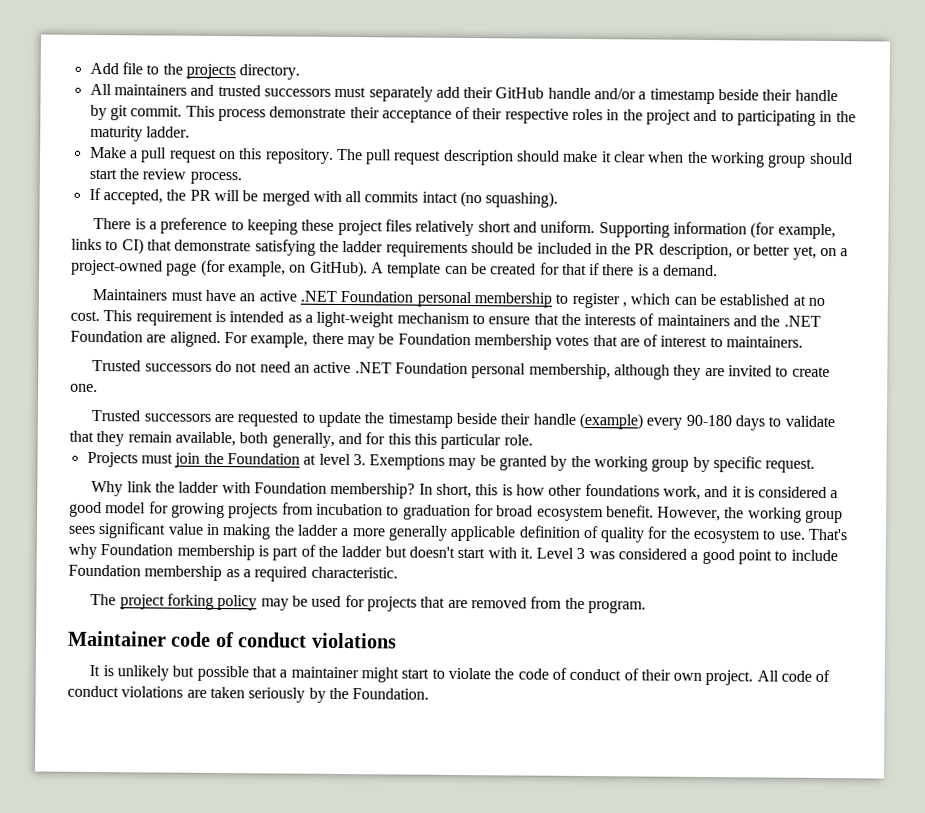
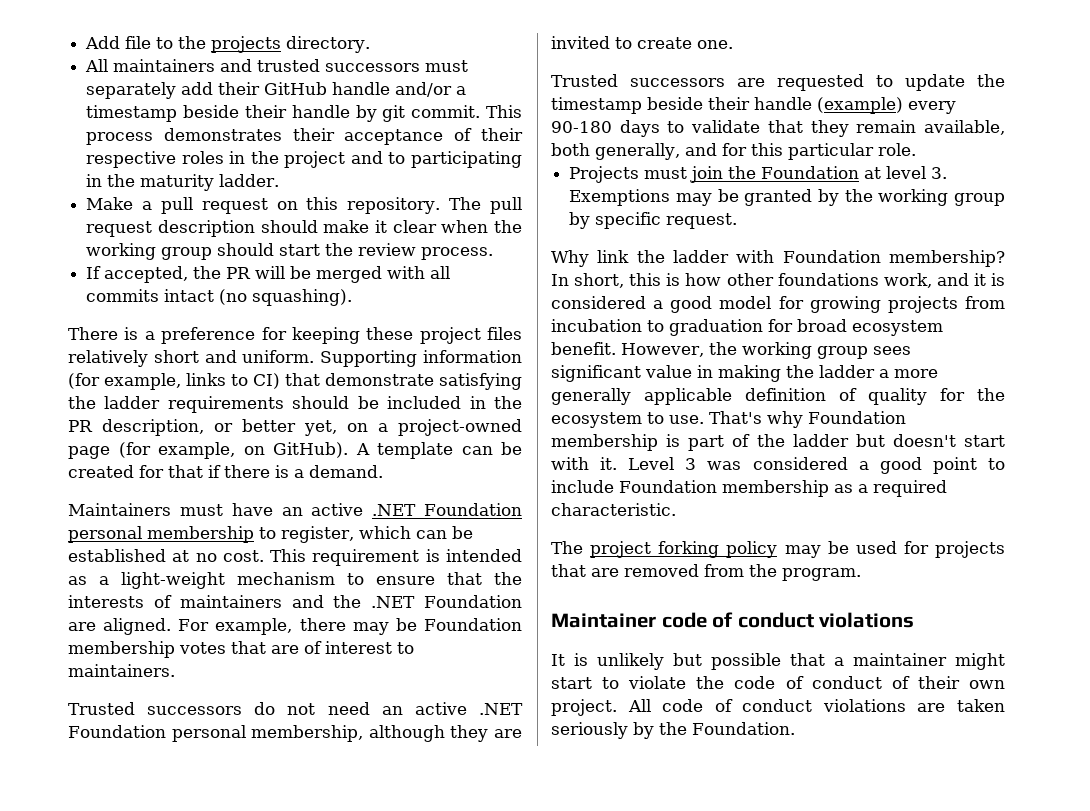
[269,106,347,119] demonstrate -> [163,128,282,141] demonstrates
[230,220,244,231] to -> [261,327,287,340] for
[571,292,627,309] register , -> [281,526,354,543] register,
[413,433,437,445] this -> (783, 149) none

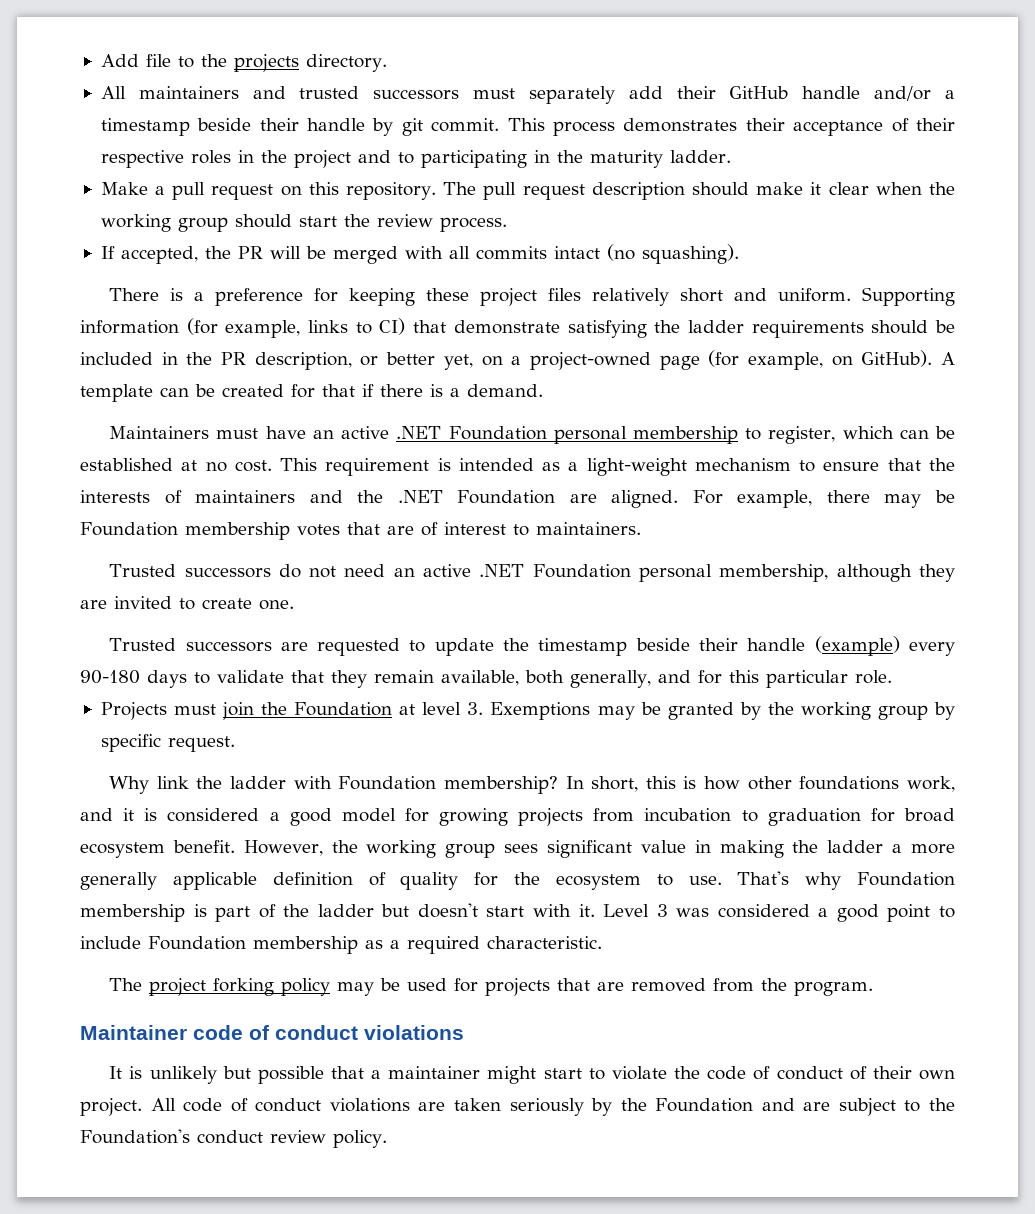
[692,722,795,735] Foundation. -> [655,1098,955,1116] [80,1129,387,1148] Foundation and are subject to the Foundation's conduct review policy.

